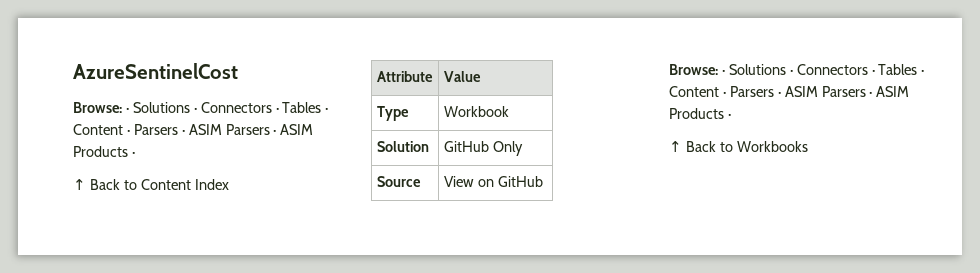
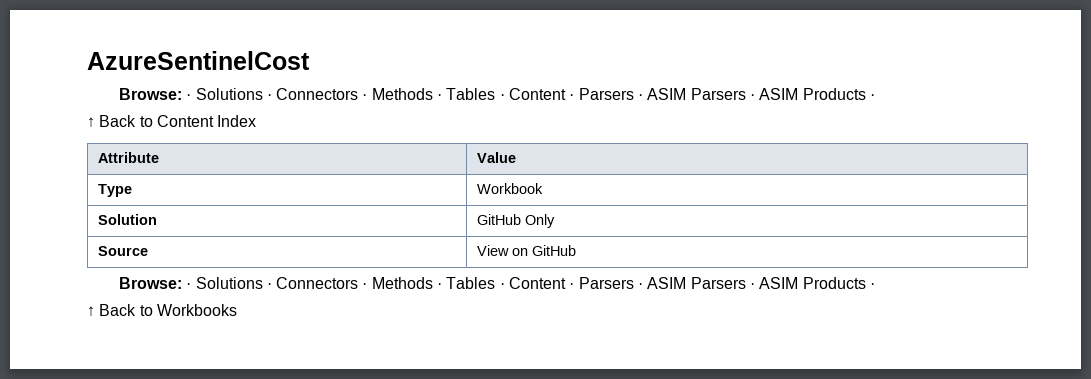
(279, 110) none -> [371,88,443,100] Methods ·
(875, 72) none -> [371,277,443,289] Methods ·

